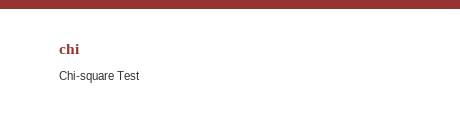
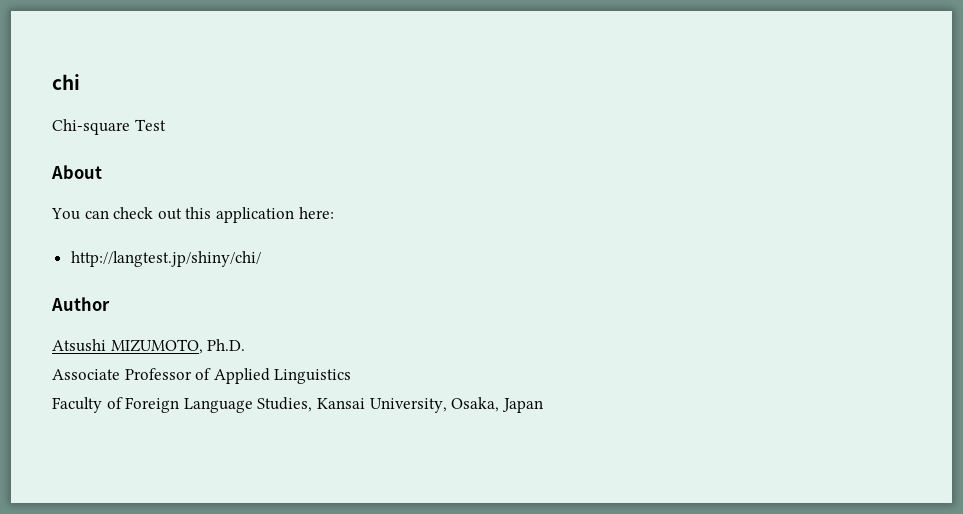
(141, 75) none -> [51,165,102,179] [51,207,334,223] [70,251,261,267] [51,297,110,311] [52,339,246,354] [52,368,352,384] [52,397,543,413] // About // You can check out this application here: // http://langtest.jp/shiny/chi/ // Author // Atsushi MIZUMOTO, Ph.D. // Associate Professor of Applied Linguistics // Faculty of Foreign Language Studies, Kansai University, Osaka, Japan

